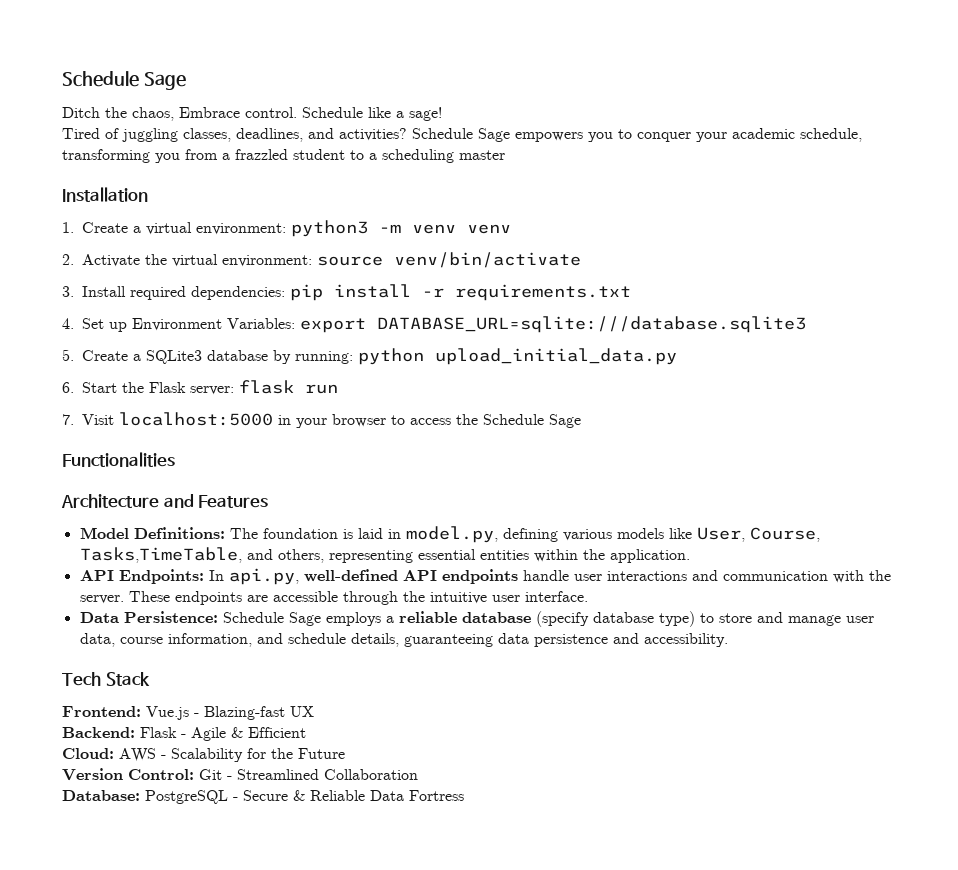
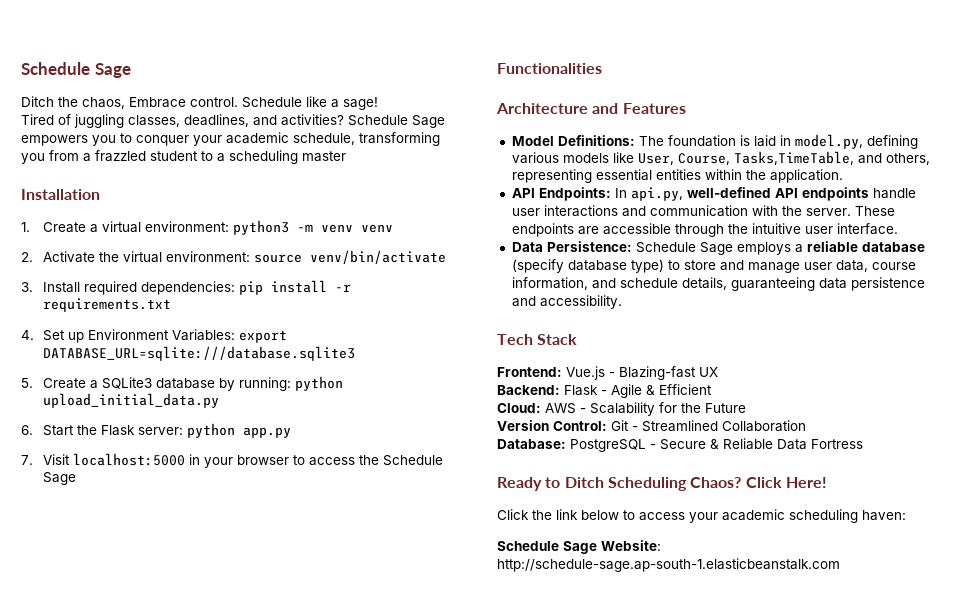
[239,380,338,394] flask run -> [186,423,291,438] python app.py
(464, 795) none -> [497,477,827,491] [497,509,906,523] [497,540,661,554] [497,558,840,572] // Ready to Ditch Scheduling Chaos? Click Here! // Click the link below to access your academic scheduling haven: // Schedule Sage Website: http://schedule-sage.ap-south-1.elasticbeanstalk.com

